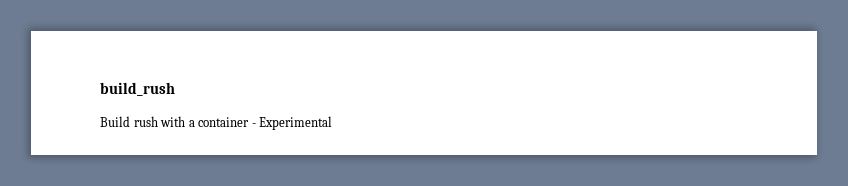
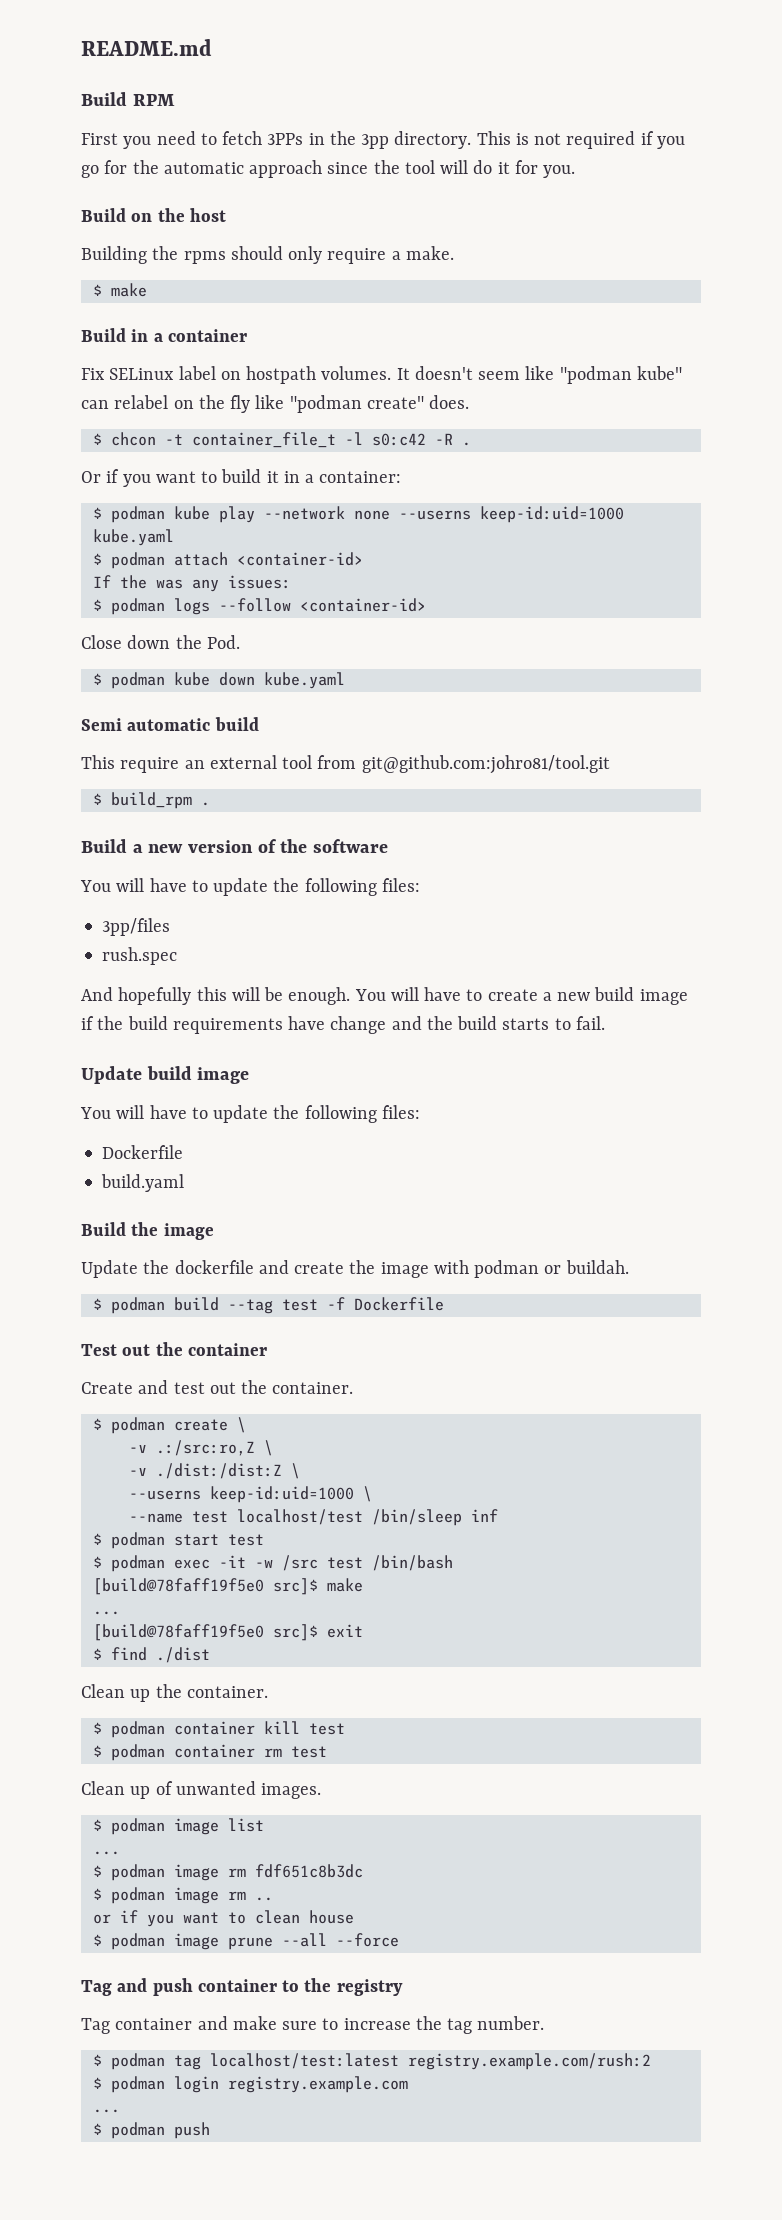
[100,82,175,96] [100,116,333,130] build_rush // Build rush with a container - Experimental -> [81,39,212,56] [81,92,175,106] [81,131,685,149] [81,160,576,178] [81,208,226,222] [81,246,454,264] [92,283,147,297] [81,328,247,342] [81,366,682,384] [81,395,470,413] [92,432,471,448] [81,469,402,487] [92,506,624,523] [92,529,174,546] [92,552,363,569] [92,575,291,592] [92,598,426,615] [81,635,240,649] [92,672,345,689] [81,717,259,731] [81,755,610,774] [92,792,210,809] [81,839,389,853] [80,878,420,896] [102,918,171,936] [102,947,178,965] [81,987,688,1005] [81,1016,605,1034] [81,1066,250,1084] [80,1105,420,1123] [102,1145,184,1159] [101,1174,185,1192] [81,1222,214,1240] [81,1260,629,1278] [92,1297,444,1314] [81,1342,267,1356] [81,1380,354,1394] [92,1417,246,1434] [128,1440,273,1456] [128,1463,300,1479] [128,1486,372,1503] [128,1509,498,1526] [92,1532,264,1549] [92,1555,453,1572] [92,1578,363,1595] [92,1611,120,1615] [92,1624,363,1641] [92,1647,210,1663] [81,1684,268,1702] [92,1721,345,1738] [92,1744,327,1761] [81,1781,322,1799] [92,1818,264,1835] [92,1851,120,1855] [92,1864,363,1881] [92,1887,273,1904] [92,1910,354,1927] [92,1933,399,1950] [81,1978,403,1996] [81,2016,545,2034] [92,2053,651,2070] [92,2076,408,2093] [92,2109,120,2113] [92,2122,210,2139] README.md // Build RPM // First you need to fetch 3PPs in the 3pp directory. This is not required if you go for the automatic approach since the tool will do it for you. // Build on the host // Building the rpms should only require a make. // $ make // Build in a container // Fix SELinux label on hostpath volumes. It doesn't seem like "podman kube" can relabel on the fly like "podman create" does. // $ chcon -t container_file_t -l s0:c42 -R . // Or if you want to build it in a container: // $ podman kube play --network none --userns keep-id:uid=1000 kube.yaml // $ podman attach <container-id> // If the was any issues: // $ podman logs --follow <container-id> // Close down the Pod. // $ podman kube down kube.yaml // Semi automatic build // This require an external tool from git@github.com:johro81/tool.git // $ build_rpm . // Build a new version of the software // You will have to update the following files: // 3pp/files // rush.spec // And hopefully this will be enough. You will have to create a new build image if the build requirements have change and the build starts to fail. // Update build image // You will have to update the following files: // Dockerfile // build.yaml // Build the image // Update the dockerfile and create the image with podman or buildah. // $ podman build --tag test -f Dockerfile // Test out the container // Create and test out the container. // $ podman create \ // -v .:/src:ro,Z \ // -v ./dist:/dist:Z \ // --userns keep-id:uid=1000 \ // --name test localhost/test /bin/sleep inf // $ podman start test // $ podman exec -it -w /src test /bin/bash // [build@78faff19f5e0 src]$ make // ... // [build@78faff19f5e0 src]$ exit // $ find ./dist // Clean up the container. // $ podman container kill test // $ podman container rm test // Clean up of unwanted images. // $ podman image list // ... // $ podman image rm fdf651c8b3dc // $ podman image rm .. // or if you want to clean house // $ podman image prune --all --force // Tag and push container to the registry // Tag container and make sure to increase the tag number. // $ podman tag localhost/test:latest registry.example.com/rush:2 // $ podman login registry.example.com // ... // $ podman push

